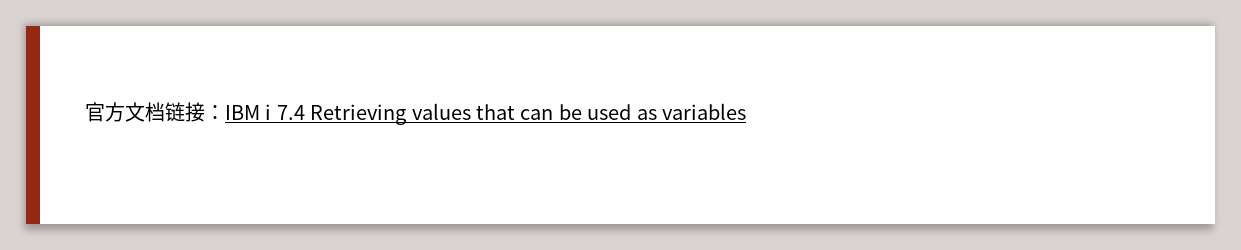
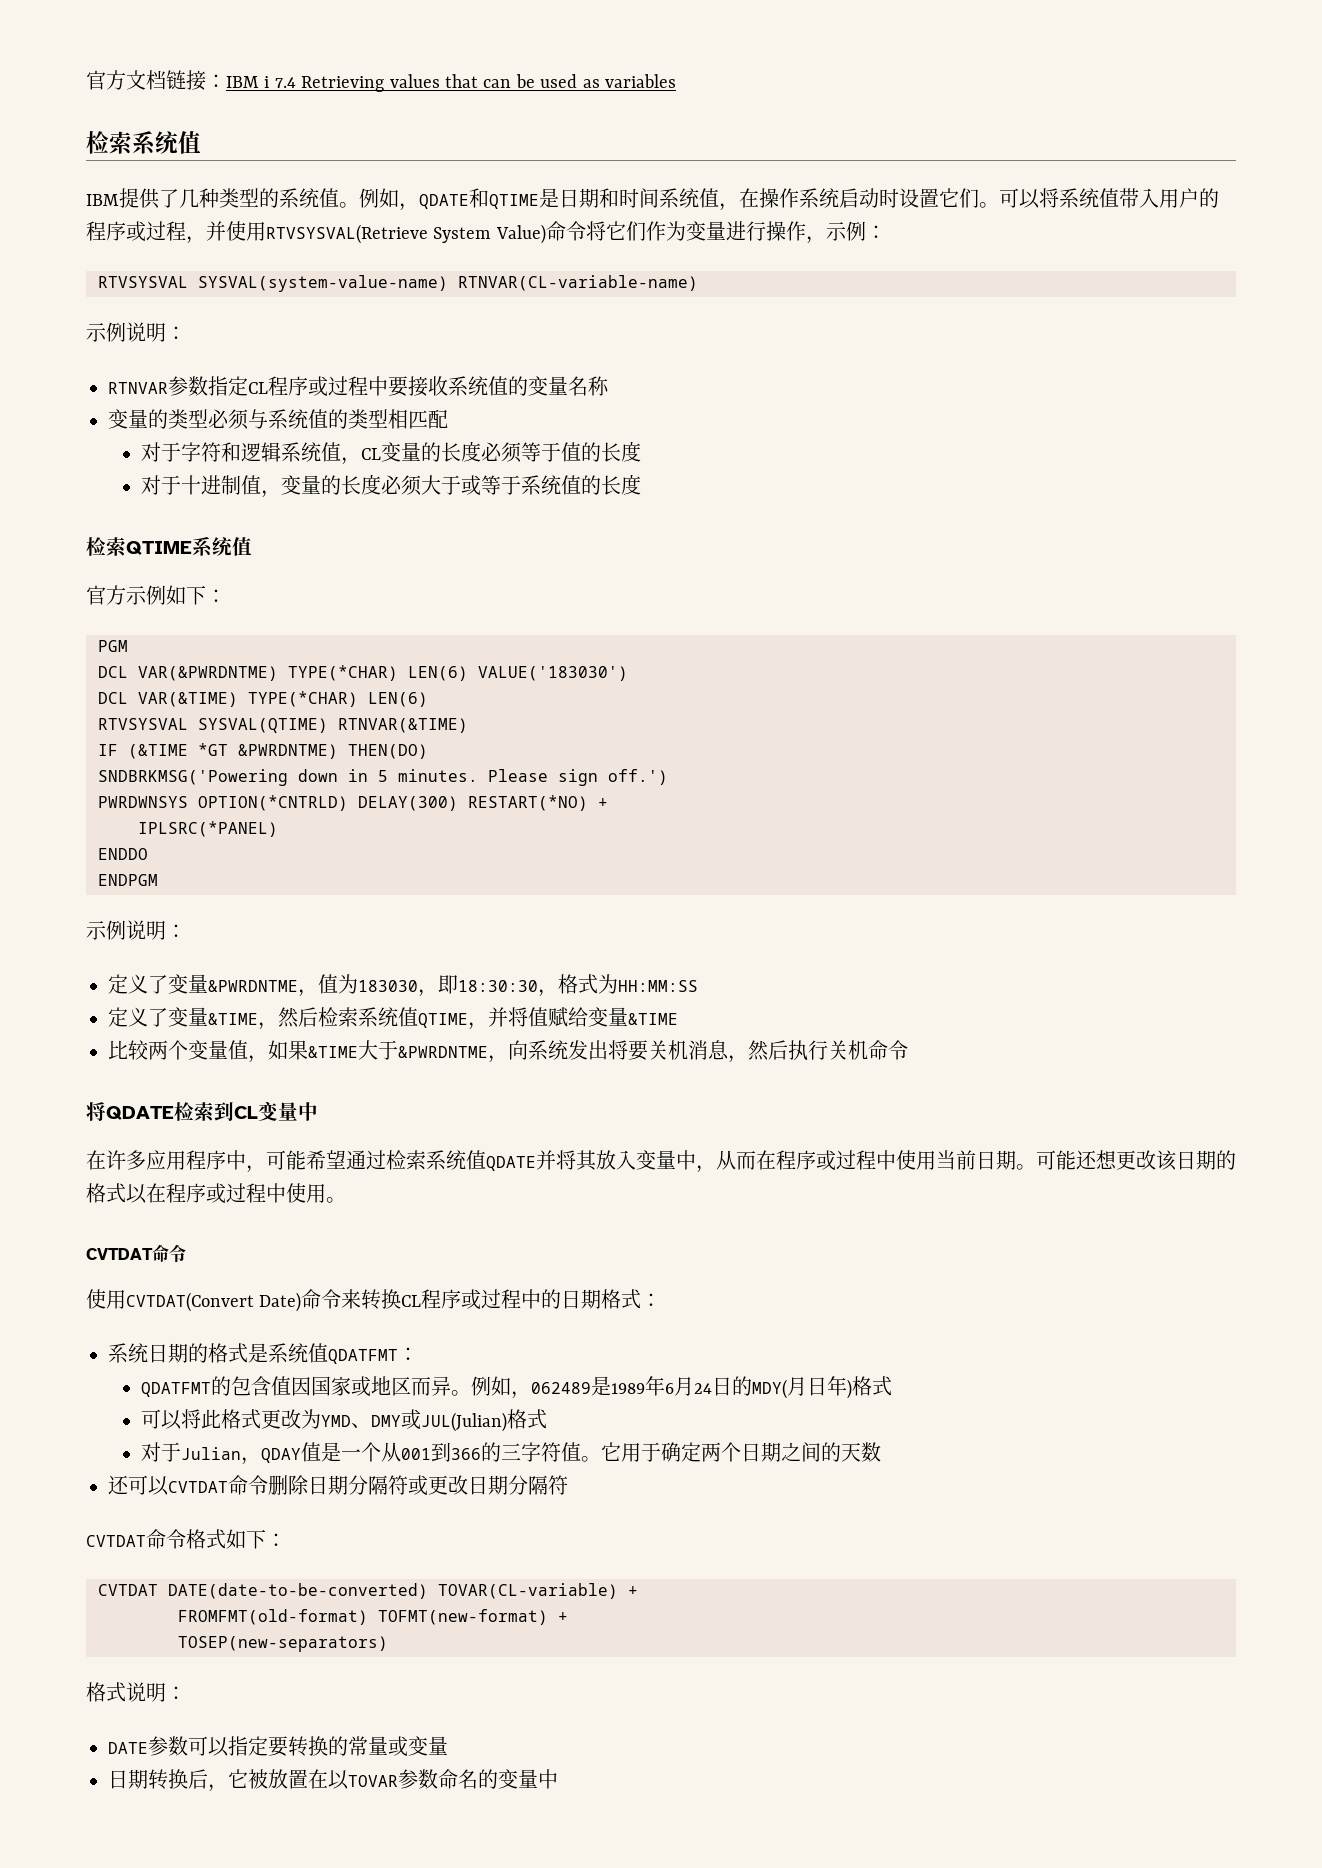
(746, 111) none -> [86,131,201,155] [86,188,1219,211] [86,221,886,244] [98,275,698,292] [86,322,186,342] [108,376,609,397] [108,409,448,430] [141,441,642,465] [141,474,642,498] [86,536,252,557] [86,585,226,605] [98,640,128,652] [98,665,628,681] [98,691,428,707] [98,718,468,733] [98,743,428,759] [98,769,668,786] [98,795,608,811] [138,821,278,837] [98,848,148,860] [98,874,158,886] [86,920,186,940] [108,974,698,997] [108,1007,678,1030] [108,1040,908,1063] [86,1101,318,1122] [86,1150,1236,1173] [86,1183,346,1204] [86,1244,186,1263] [86,1289,662,1312] [108,1343,418,1364] [141,1376,893,1399] [141,1409,548,1432] [141,1442,882,1465] [108,1475,568,1496] [86,1529,286,1549] [98,1583,638,1599] [178,1609,568,1625] [178,1636,388,1652] [86,1682,186,1702] [108,1736,448,1757] [108,1769,558,1792] // 检索系统值 // IBM提供了几种类型的系统值。例如，QDATE和QTIME是日期和时间系统值，在操作系统启动时设置它们。可以将系统值带入用户的程序或过程，并使用RTVSYSVAL(Retrieve System Value)命令将它们作为变量进行操作，示例： // RTVSYSVAL SYSVAL(system-value-name) RTNVAR(CL-variable-name) // 示例说明： // RTNVAR参数指定CL程序或过程中要接收系统值的变量名称 // 变量的类型必须与系统值的类型相匹配 // 对于字符和逻辑系统值，CL变量的长度必须等于值的长度 // 对于十进制值，变量的长度必须大于或等于系统值的长度 // 检索QTIME系统值 // 官方示例如下： // PGM // DCL VAR(&PWRDNTME) TYPE(*CHAR) LEN(6) VALUE('183030') // DCL VAR(&TIME) TYPE(*CHAR) LEN(6) // RTVSYSVAL SYSVAL(QTIME) RTNVAR(&TIME) // IF (&TIME *GT &PWRDNTME) THEN(DO) // SNDBRKMSG('Powering down in 5 minutes. Please sign off.') // PWRDWNSYS OPTION(*CNTRLD) DELAY(300) RESTART(*NO) + // IPLSRC(*PANEL) // ENDDO // ENDPGM // 示例说明： // 定义了变量&PWRDNTME，值为183030，即18:30:30，格式为HH:MM:SS // 定义了变量&TIME，然后检索系统值QTIME，并将值赋给变量&TIME // 比较两个变量值，如果&TIME大于&PWRDNTME，向系统发出将要关机消息，然后执行关机命令 // 将QDATE检索到CL变量中 // 在许多应用程序中，可能希望通过检索系统值QDATE并将其放入变量中，从而在程序或过程中使用当前日期。可能还想更改该日期的格式以在程序或过程中使用。 // CVTDAT命令 // 使用CVTDAT(Convert Date)命令来转换CL程序或过程中的日期格式： // 系统日期的格式是系统值QDATFMT： // QDATFMT的包含值因国家或地区而异。例如，062489是1989年6月24日的MDY(月日年)格式 // 可以将此格式更改为YMD、DMY或JUL(Julian)格式 // 对于Julian，QDAY值是一个从001到366的三字符值。它用于确定两个日期之间的天数 // 还可以CVTDAT命令删除日期分隔符或更改日期分隔符 // CVTDAT命令格式如下： // CVTDAT DATE(date-to-be-converted) TOVAR(CL-variable) + // FROMFMT(old-format) TOFMT(new-format) + // TOSEP(new-separators) // 格式说明： // DATE参数可以指定要转换的常量或变量 // 日期转换后，它被放置在以TOVAR参数命名的变量中

